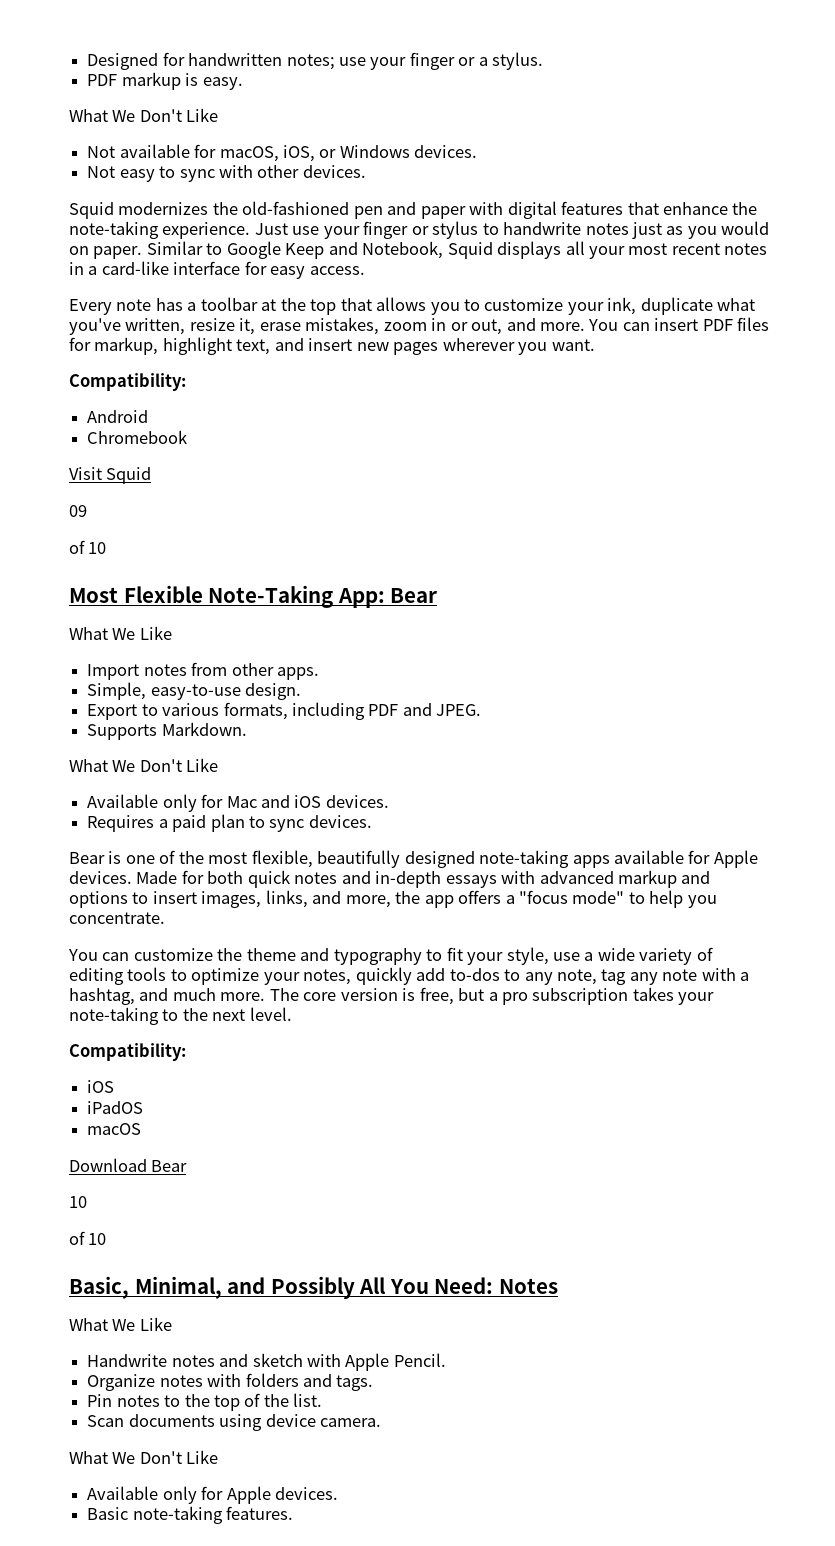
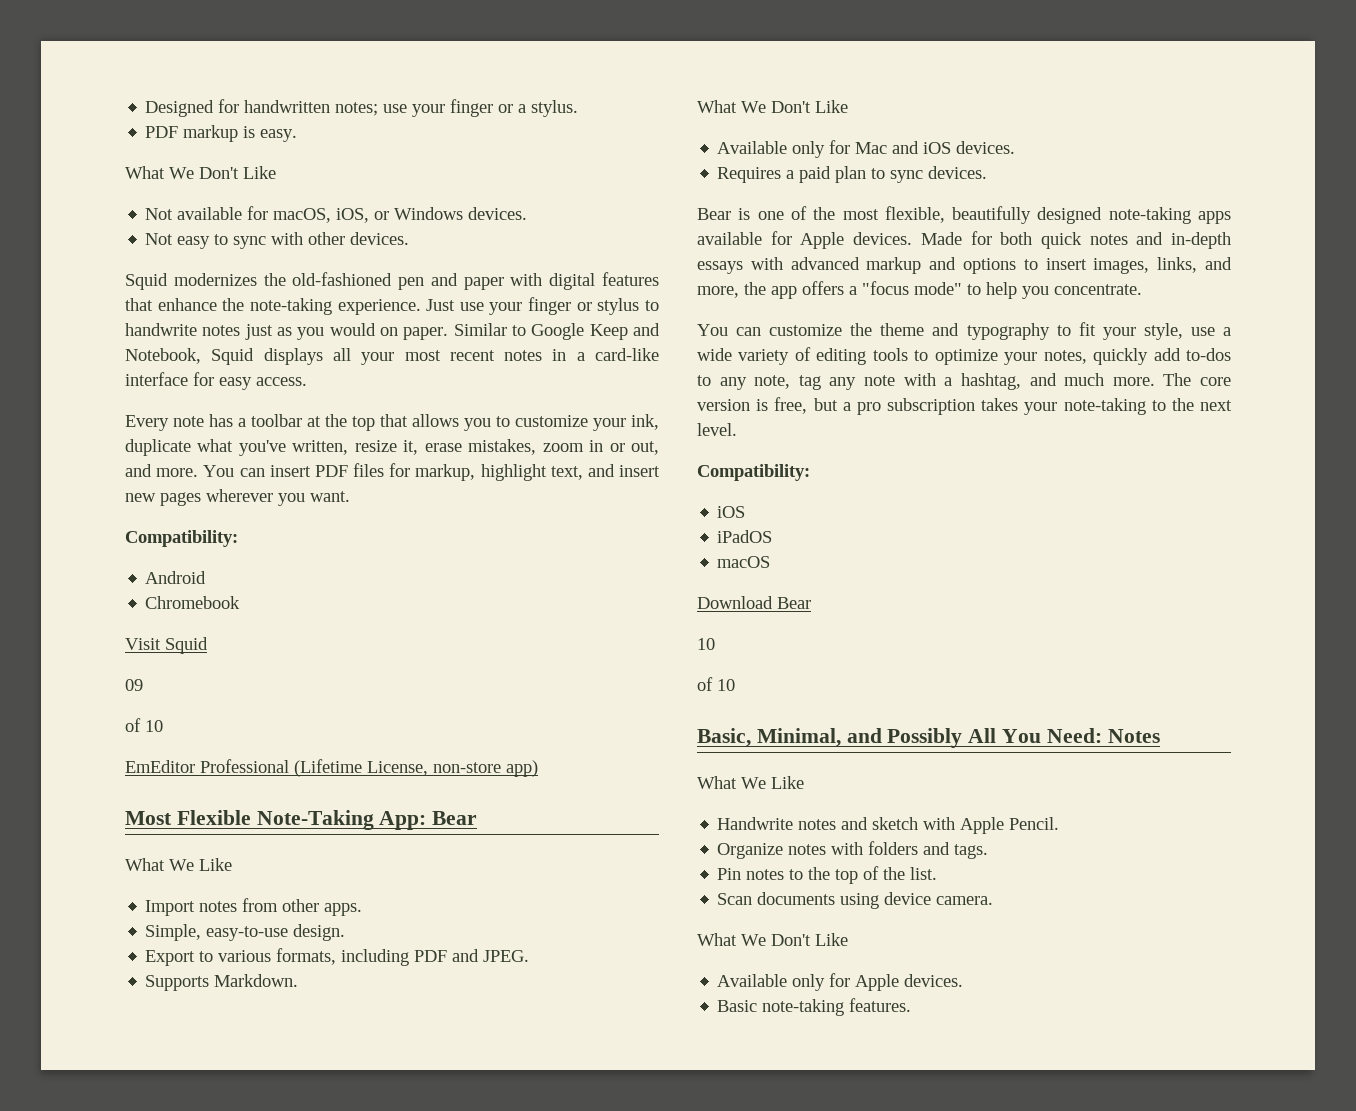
(107, 548) none -> [125,759,538,777] // EmEditor Professional (Lifetime License, non-store app)

